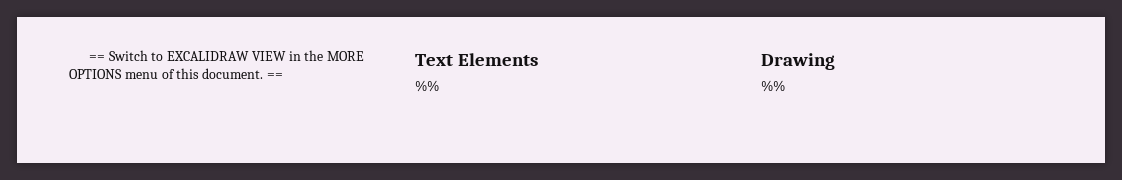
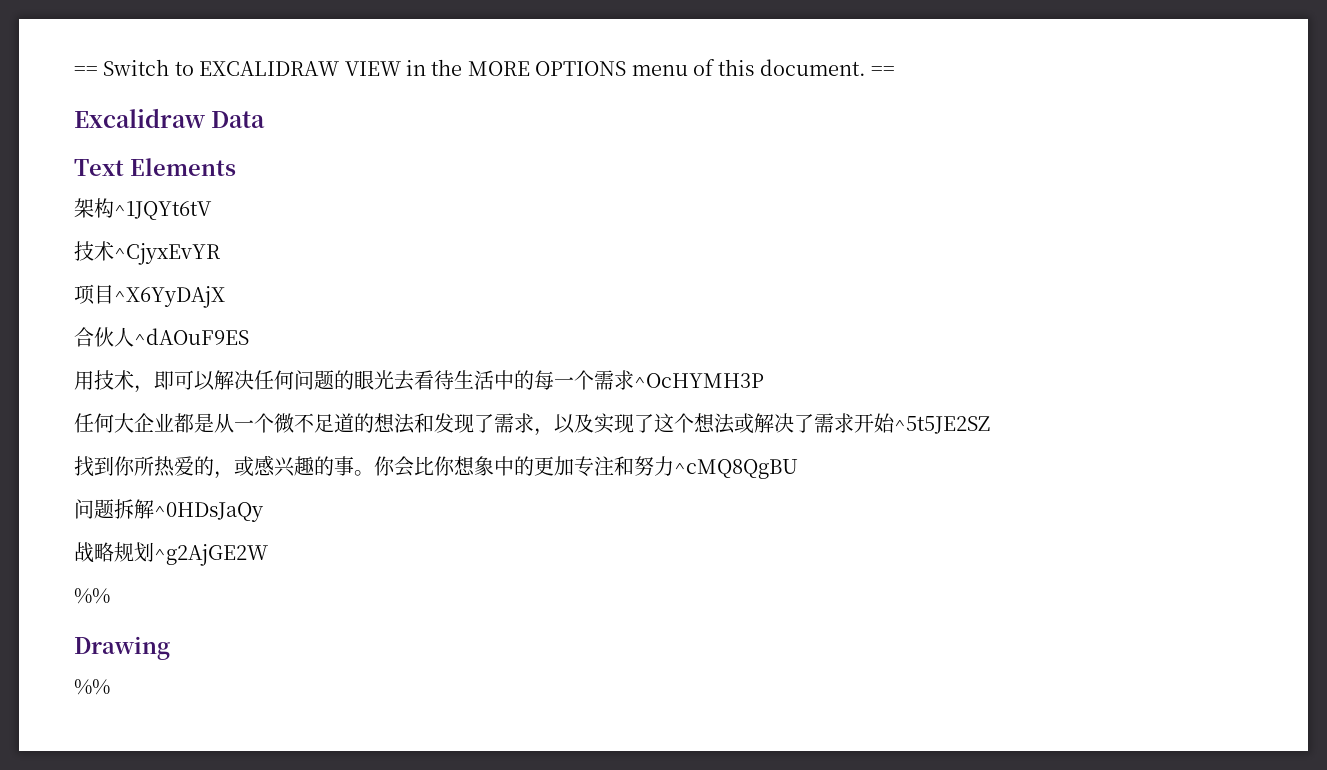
(283, 76) none -> [74,108,266,128] // Excalidraw Data
(539, 59) none -> [74,198,212,220] [74,241,220,265] [74,284,225,308] [74,327,249,347] [74,370,764,393] [74,413,990,436] [74,455,798,479] [74,499,264,522] [74,542,268,566] // 架构^1JQYt6tV // 技术^CjyxEvYR // 项目^X6YyDAjX // 合伙人^dAOuF9ES // 用技术，即可以解决任何问题的眼光去看待生活中的每一个需求^OcHYMH3P // 任何大企业都是从一个微不足道的想法和发现了需求，以及实现了这个想法或解决了需求开始^5t5JE2SZ // 找到你所热爱的，或感兴趣的事。你会比你想象中的更加专注和努力^cMQ8QgBU // 问题拆解^0HDsJaQy // 战略规划^g2AjGE2W

